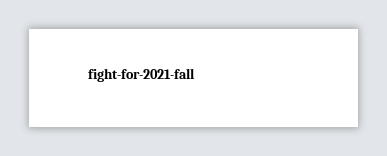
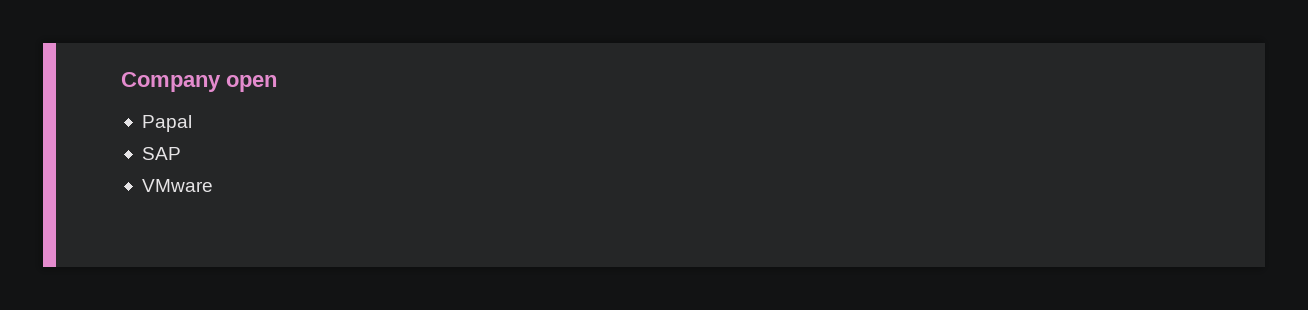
[88,68,195,82] fight-for-2021-fall -> [121,72,277,92] [141,115,192,132] [141,147,181,160] [141,179,213,192] Company open // Papal // SAP // VMware

